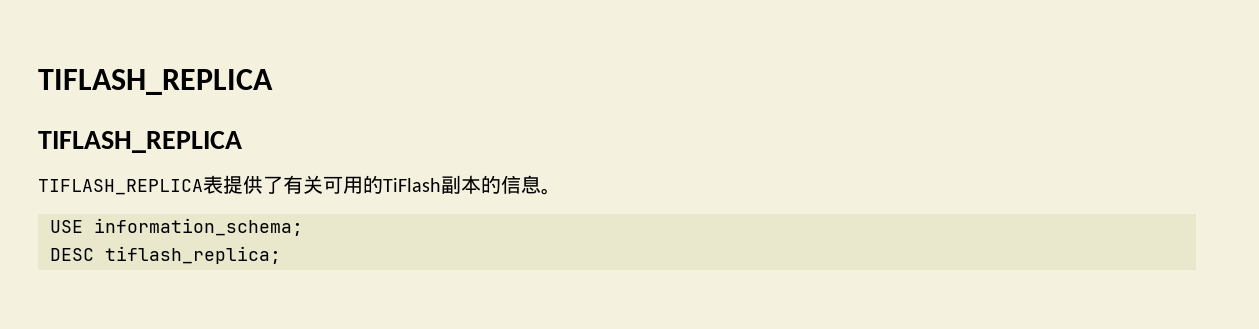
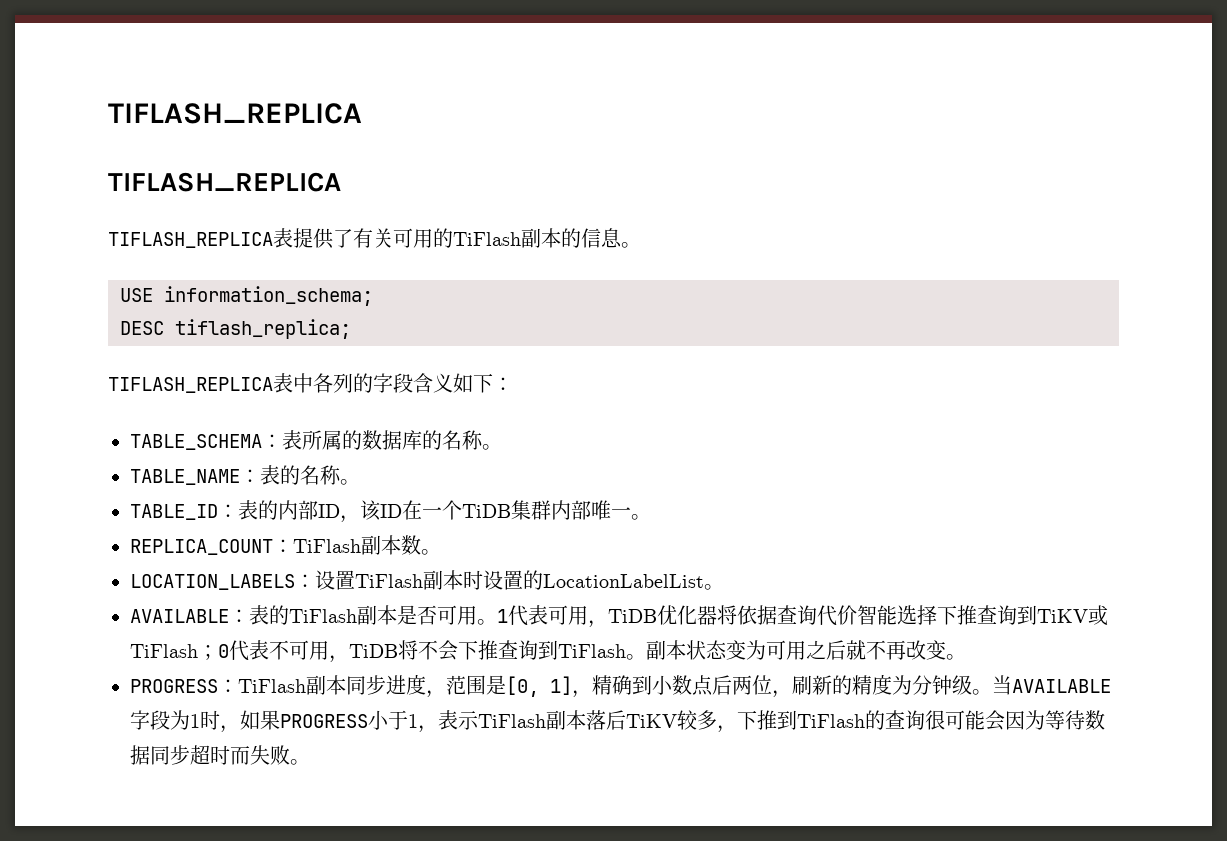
(281, 255) none -> [108,373,513,393] [130,430,502,450] [130,465,360,485] [130,500,651,523] [130,535,441,555] [130,570,724,590] [130,605,1108,628] [130,640,966,663] [130,674,1111,698] [130,710,1105,733] [130,745,310,765] // TIFLASH_REPLICA表中各列的字段含义如下： // TABLE_SCHEMA：表所属的数据库的名称。 // TABLE_NAME：表的名称。 // TABLE_ID：表的内部ID，该ID在一个TiDB集群内部唯一。 // REPLICA_COUNT：TiFlash副本数。 // LOCATION_LABELS：设置TiFlash副本时设置的LocationLabelList。 // AVAILABLE：表的TiFlash副本是否可用。1代表可用，TiDB优化器将依据查询代价智能选择下推查询到TiKV或TiFlash；0代表不可用，TiDB将不会下推查询到TiFlash。副本状态变为可用之后就不再改变。 // PROGRESS：TiFlash副本同步进度，范围是[0, 1]，精确到小数点后两位，刷新的精度为分钟级。当AVAILABLE字段为1时，如果PROGRESS小于1，表示TiFlash副本落后TiKV较多，下推到TiFlash的查询很可能会因为等待数据同步超时而失败。

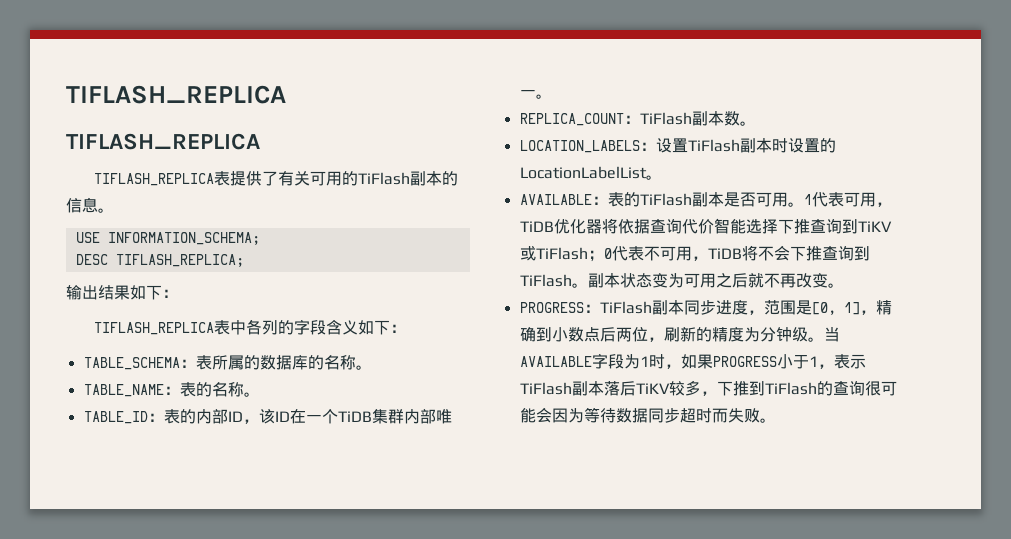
[164,286,373,306] information_schema; -> [107,232,260,245] INFORMATION_SCHEMA;
[175,319,351,339] tiflash_replica; -> [115,254,244,267] [66,285,178,300] TIFLASH_REPLICA; // 输出结果如下：

